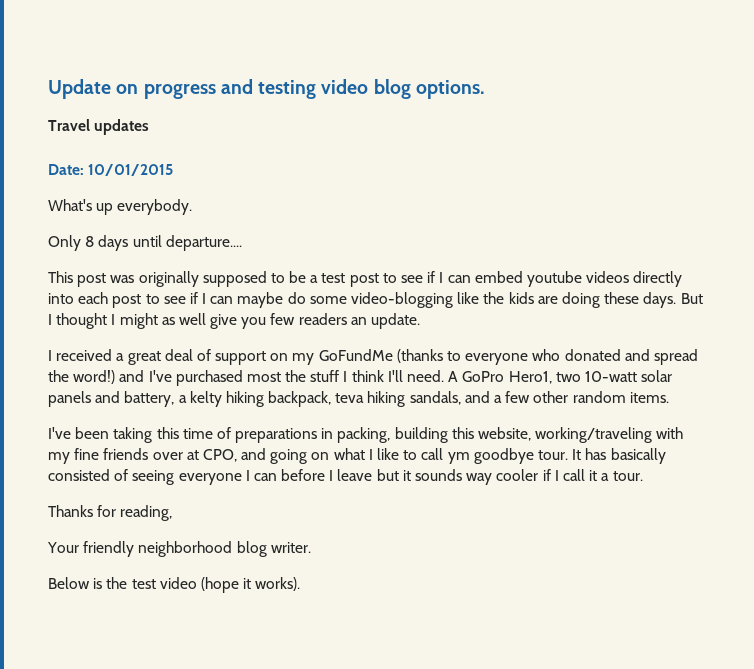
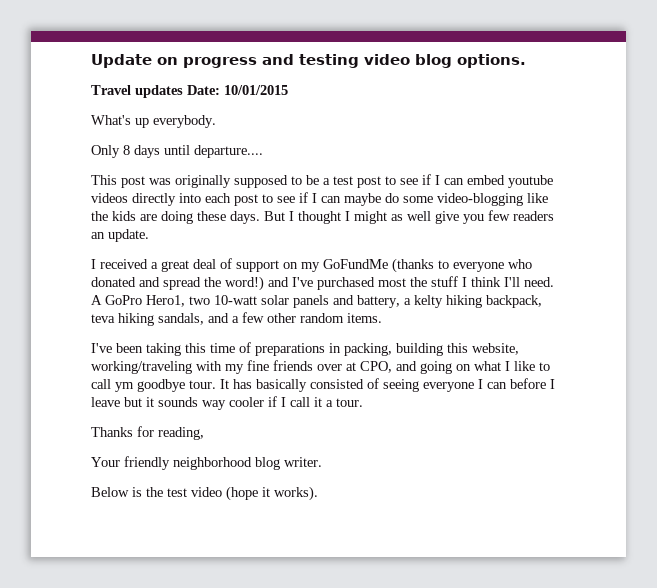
(150, 127) // -> (183, 91) none

